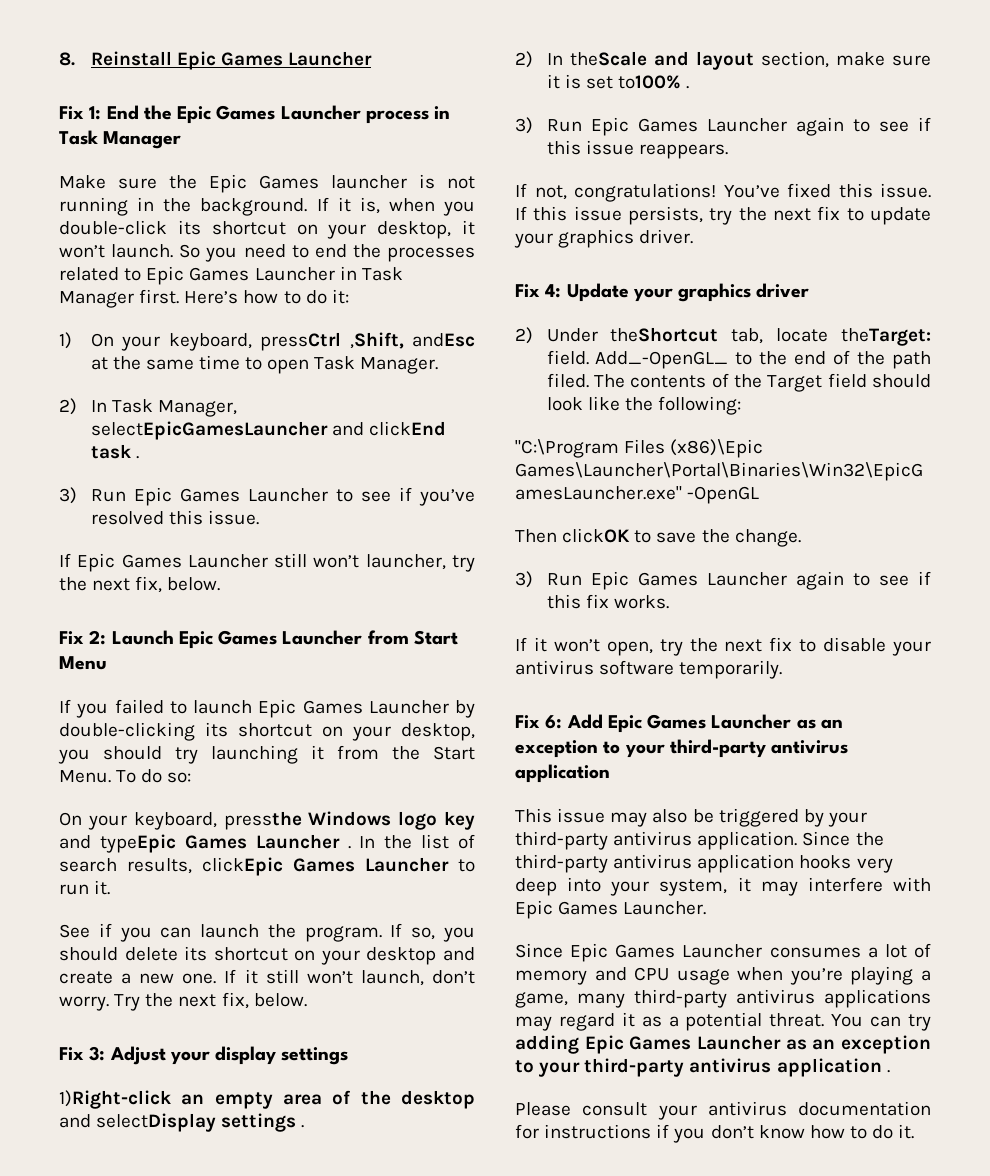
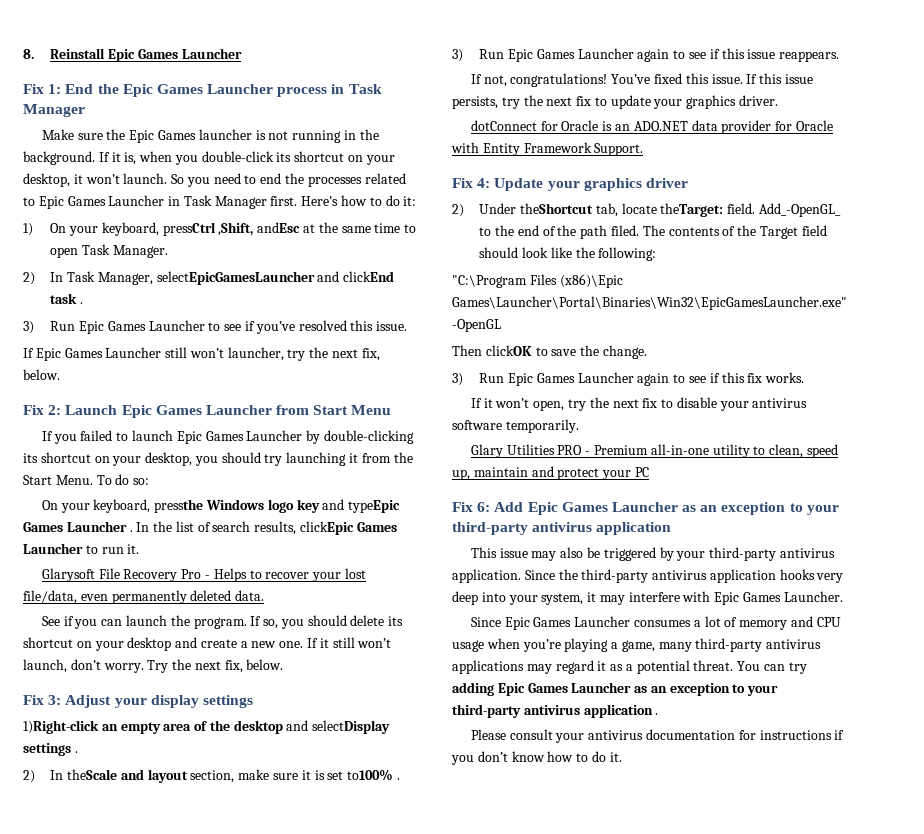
(111, 887) none -> [41,568,366,582] [23,590,265,604] // Glarysoft File Recovery Pro - Helps to recover your lost file/data, even permanently deleted data.
(694, 236) none -> [470,120,833,134] [451,142,644,156] // dotConnect for Oracle is an ADO.NET data provider for Oracle with Entity Framework Support.
(783, 669) none -> [470,444,838,458] [452,466,649,480] // Glary Utilities PRO - Premium all-in-one utility to clean, speed up, maintain and protect your PC

